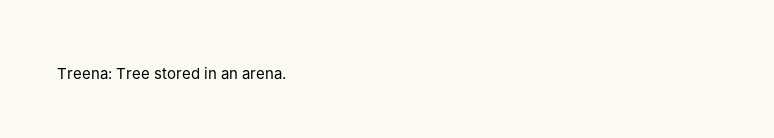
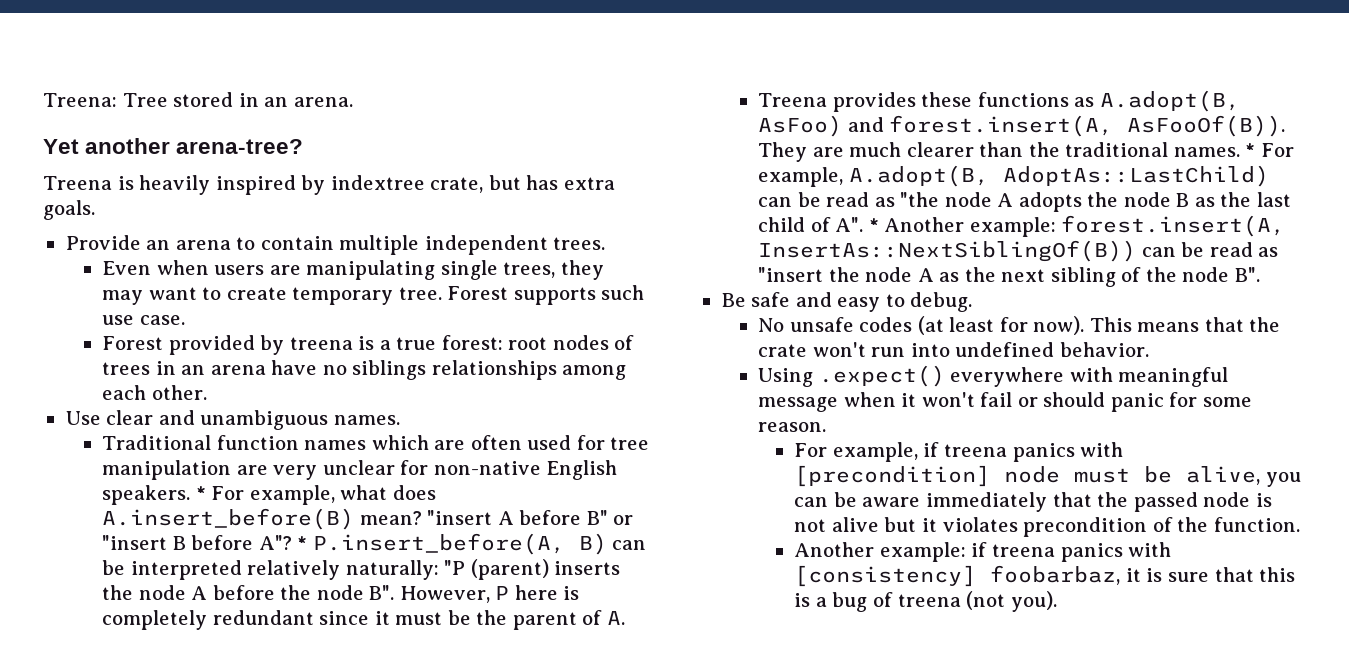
(287, 75) none -> [43,138,304,154] [43,175,615,195] [43,200,95,220] [65,235,606,255] [101,260,604,280] [101,285,645,305] [101,315,185,325] [101,335,635,355] [101,360,627,380] [101,385,207,400] [65,410,400,430] [101,435,650,450] [101,460,618,480] [101,485,436,505] [101,508,634,530] [101,533,647,555] [101,559,621,580] [101,585,580,603] [101,610,625,630] [757,90,1240,112] [757,115,1286,137] [757,142,1294,162] [757,165,1269,187] [757,192,1291,212] [757,215,1286,237] [757,240,1279,262] [757,267,1260,287] [721,292,973,312] [757,316,1281,335] [757,342,1149,357] [757,365,1229,387] [757,392,1252,412] [757,422,826,432] [794,442,1124,462] [794,465,1301,487] [794,492,1272,512] [794,517,1300,537] [794,542,1172,562] [794,565,1296,587] [794,591,1057,612] // Yet another arena-tree? // Treena is heavily inspired by indextree crate, but has extra goals. // Provide an arena to contain multiple independent trees. // Even when users are manipulating single trees, they may want to create temporary tree. Forest supports such use case. // Forest provided by treena is a true forest: root nodes of trees in an arena have no siblings relationships among each other. // Use clear and unambiguous names. // Traditional function names which are often used for tree manipulation are very unclear for non-native English speakers. * For example, what does A.insert_before(B) mean? "insert A before B" or "insert B before A"? * P.insert_before(A, B) can be interpreted relatively naturally: "P (parent) inserts the node A before the node B". However, P here is completely redundant since it must be the parent of A. // Treena provides these functions as A.adopt(B, AsFoo) and forest.insert(A, AsFooOf(B)). They are much clearer than the traditional names. * For example, A.adopt(B, AdoptAs::LastChild) can be read as "the node A adopts the node B as the last child of A". * Another example: forest.insert(A, InsertAs::NextSiblingOf(B)) can be read as "insert the node A as the next sibling of the node B". // Be safe and easy to debug. // No unsafe codes (at least for now). This means that the crate won't run into undefined behavior. // Using .expect() everywhere with meaningful message when it won't fail or should panic for some reason. // For example, if treena panics with [precondition] node must be alive, you can be aware immediately that the passed node is not alive but it violates precondition of the function. // Another example: if treena panics with [consistency] foobarbaz, it is sure that this is a bug of treena (not you).

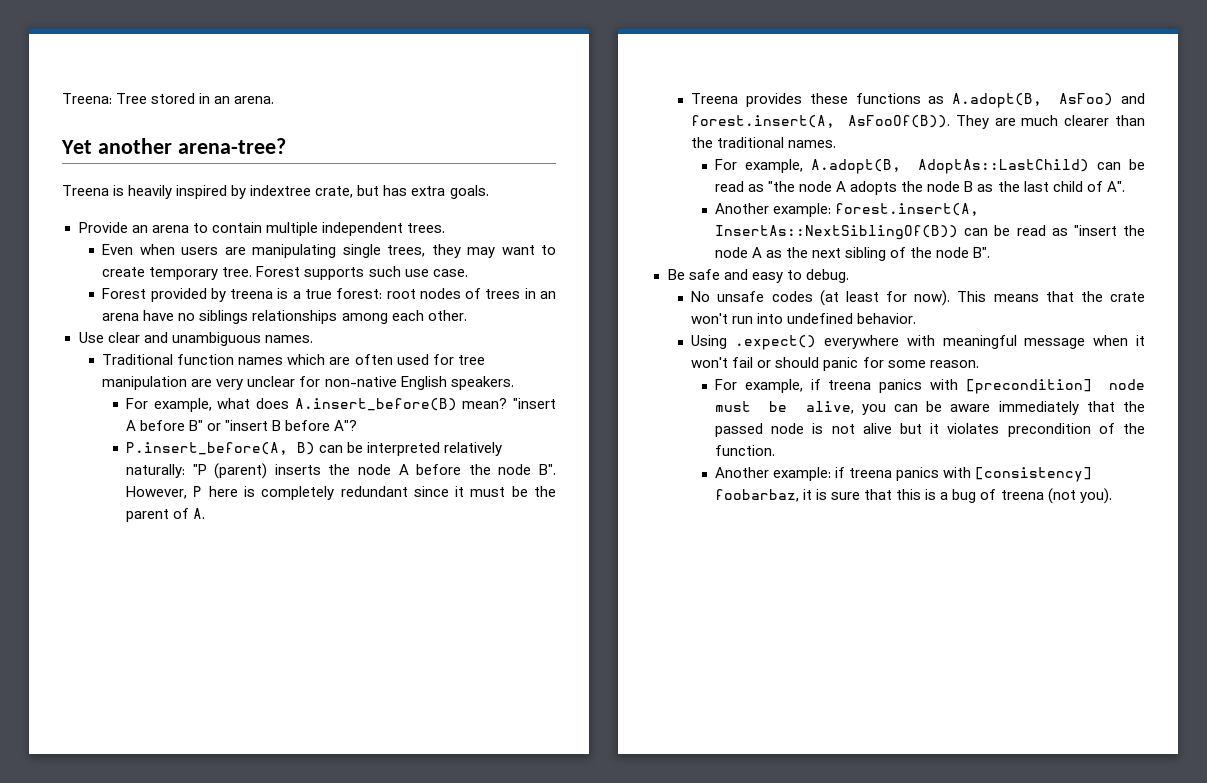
[195,486,206,500] * -> (514, 383) //
[297,536,308,550] * -> (358, 425) //
[1245,143,1256,157] * -> (837, 144) //
[868,218,879,232] * -> (1125, 186) //

